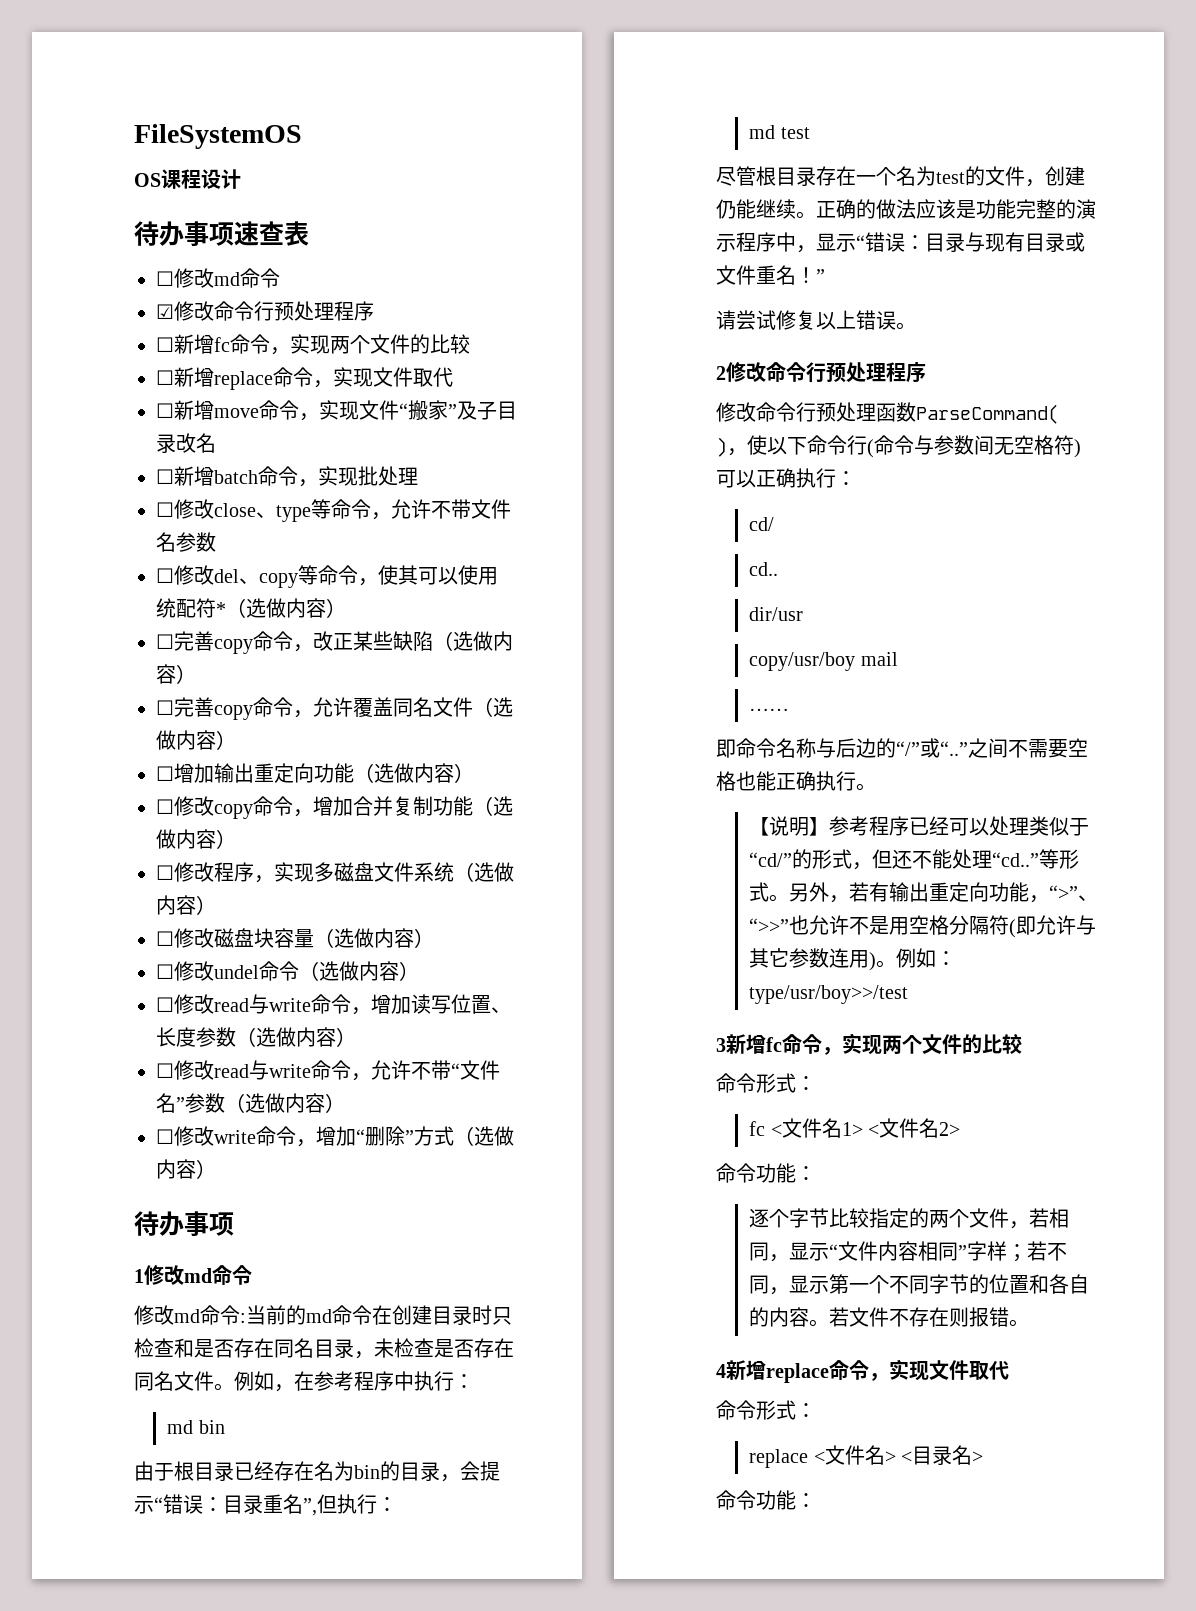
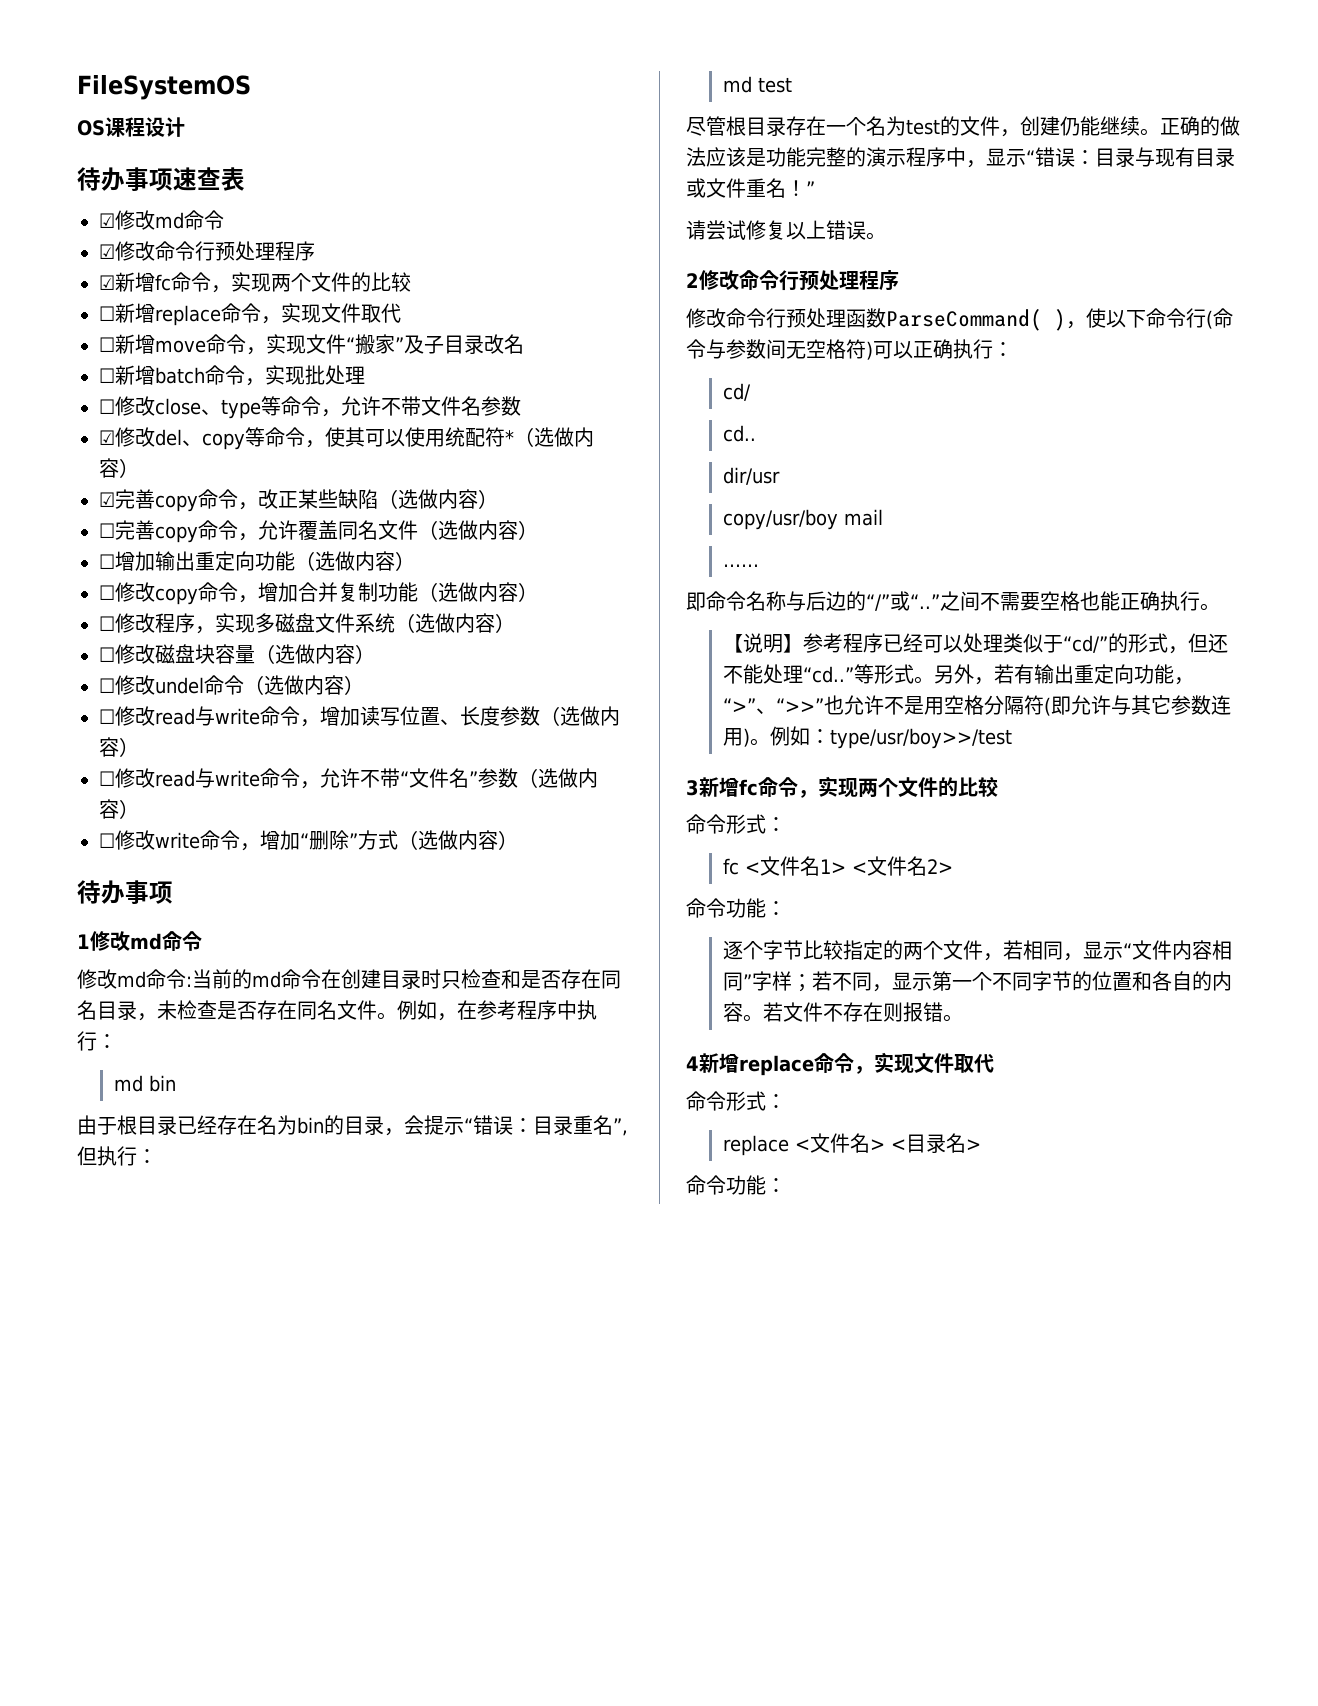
[156,271,174,286] ☐ -> [99,213,115,228] ☑
[156,337,174,352] ☐ -> [99,275,115,290] ☑
[156,568,174,583] ☐ -> [99,430,115,445] ☑
[156,634,174,649] ☐ -> [99,492,115,507] ☑

